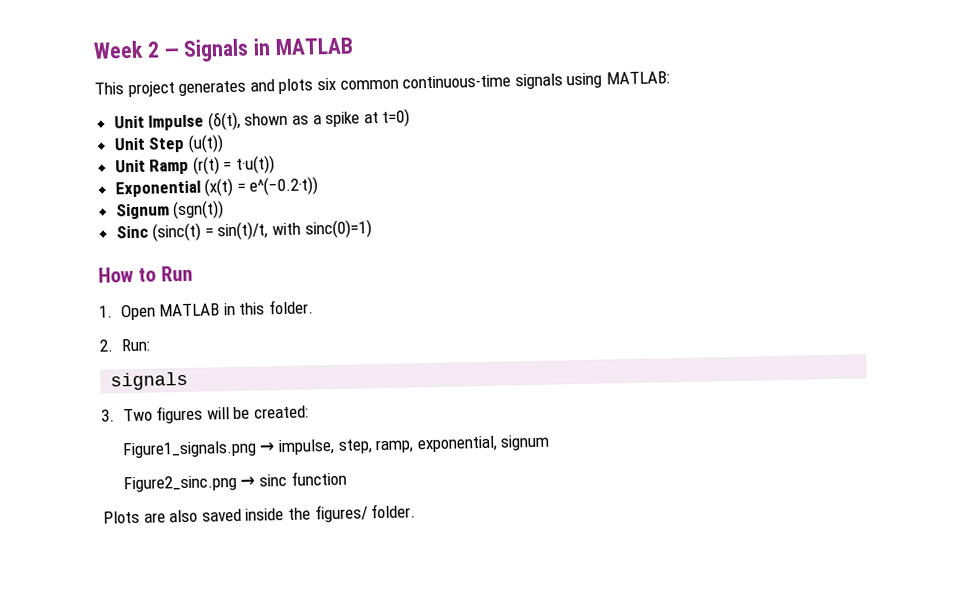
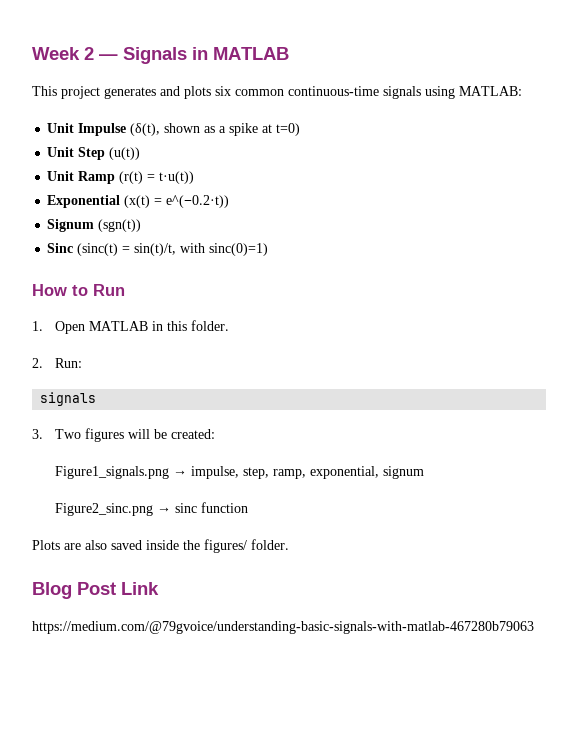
(417, 511) none -> [32,582,159,599] [32,621,534,634] // Blog Post Link // https://medium.com/@79gvoice/understanding-basic-signals-with-matlab-467280b79063

